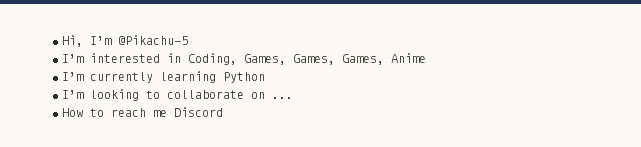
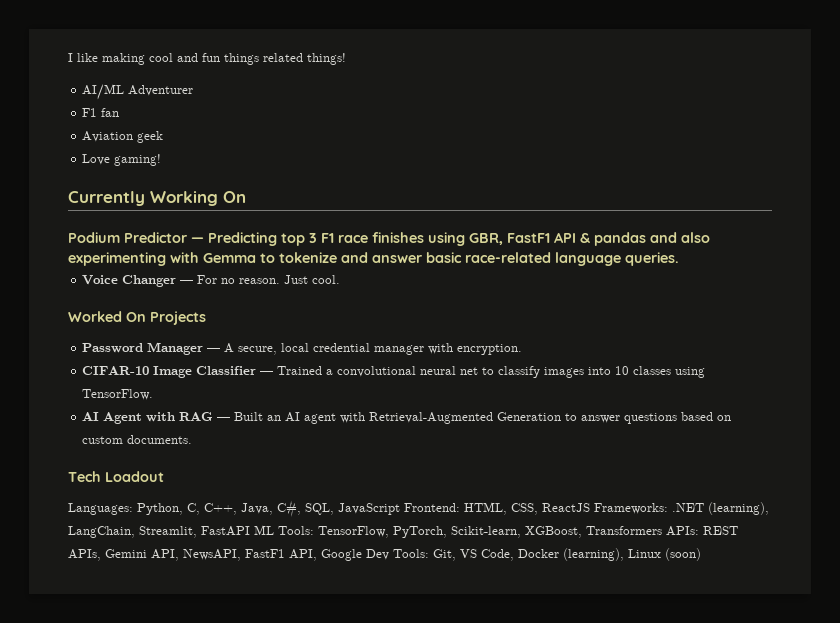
[62,35,188,47] [62,53,426,65] [62,71,265,83] [62,89,293,101] [62,107,223,117] Hi, I’m @Pikachu-5 // I’m interested in Coding, Games, Games, Games, Anime // I’m currently learning Python // I’m looking to collaborate on ... // How to reach me Discord -> [68,53,346,65] [82,84,194,100] [82,108,120,117] [82,131,164,143] [82,154,162,166] [68,191,246,206] [68,232,710,246] [68,252,679,266] [82,275,341,287] [68,311,206,325] [82,342,523,355] [82,366,706,378] [82,389,154,400] [82,412,732,424] [82,435,193,444] [68,471,164,482] [68,500,769,517] [68,525,738,538] [68,548,701,561] I like making cool and fun things related things! // AI/ML Adventurer // F1 fan // Aviation geek // Love gaming! // Currently Working On // Podium Predictor — Predicting top 3 F1 race finishes using GBR, FastF1 API & pandas and also experimenting with Gemma to tokenize and answer basic race-related language queries. // Voice Changer — For no reason. Just cool. // Worked On Projects // Password Manager — A secure, local credential manager with encryption. // CIFAR-10 Image Classifier — Trained a convolutional neural net to classify images into 10 classes using TensorFlow. // AI Agent with RAG — Built an AI agent with Retrieval-Augmented Generation to answer questions based on custom documents. // Tech Loadout // Languages: Python, C, C++, Java, C#, SQL, JavaScript Frontend: HTML, CSS, ReactJS Frameworks: .NET (learning), LangChain, Streamlit, FastAPI ML Tools: TensorFlow, PyTorch, Scikit-learn, XGBoost, Transformers APIs: REST APIs, Gemini API, NewsAPI, FastF1 API, Google Dev Tools: Git, VS Code, Docker (learning), Linux (soon)

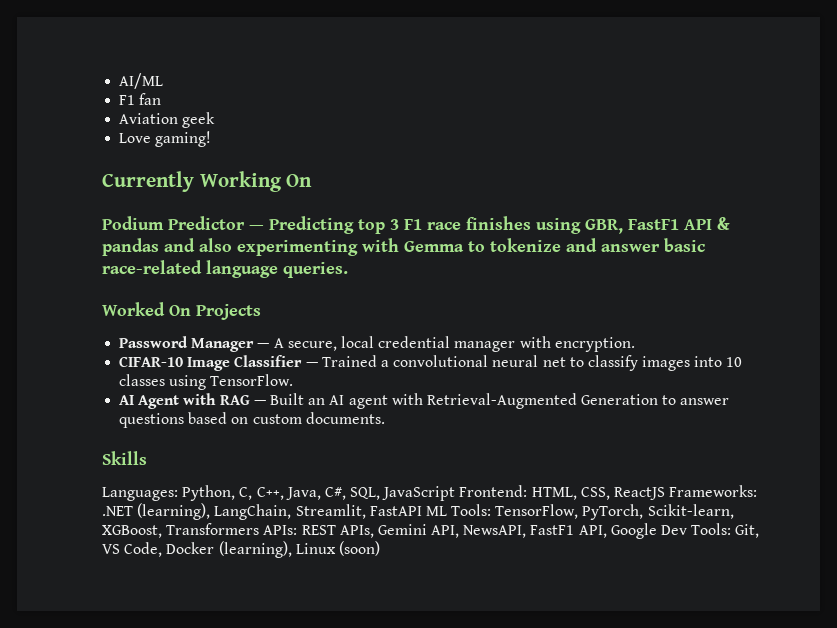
[68,53,346,65] I like making cool and fun things related things! // -> (119, 81) none
[128,85,194,96] Adventurer -> (164, 81) none
[82,275,341,287] // Voice Changer — For no reason. Just cool. -> (348, 270) none
[68,471,164,482] Tech Loadout -> [102,451,147,465] Skills

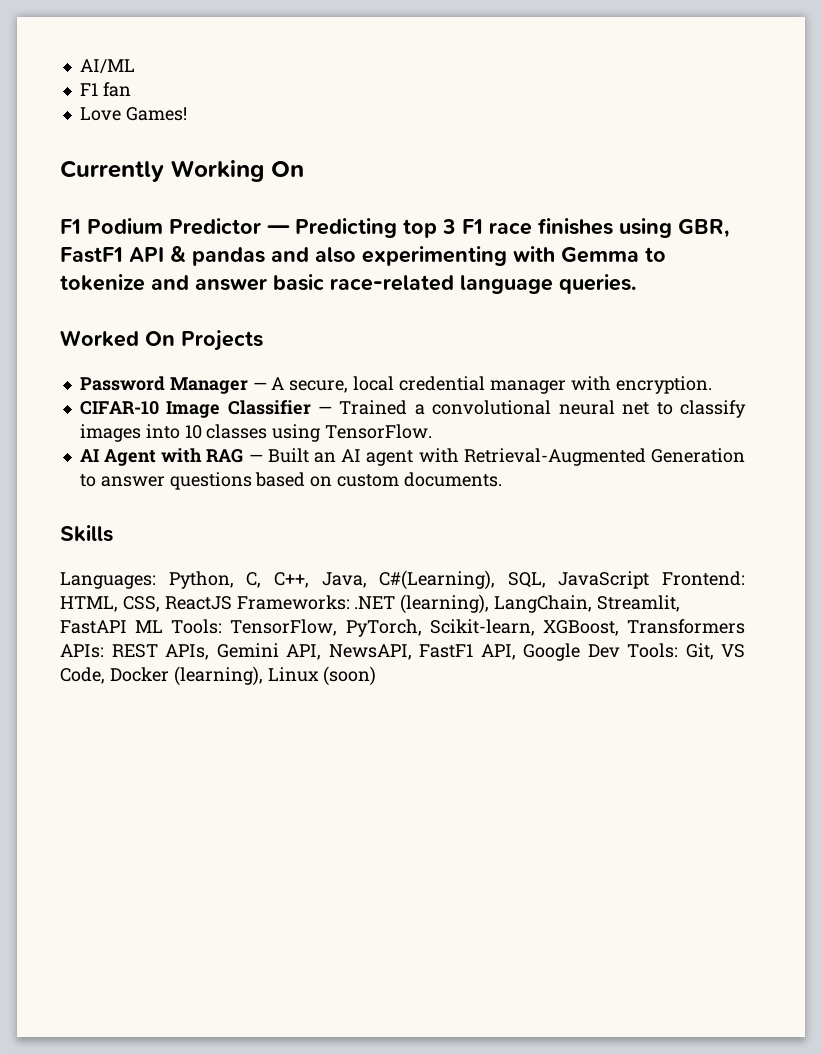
[119,112,216,128] // Aviation geek -> (131, 89) none
[155,131,212,147] gaming! -> [125,107,187,121] Games!
(313, 180) none -> [60,219,81,234] F1
[324,487,346,500] C#, -> [379,570,496,590] C#(Learning),

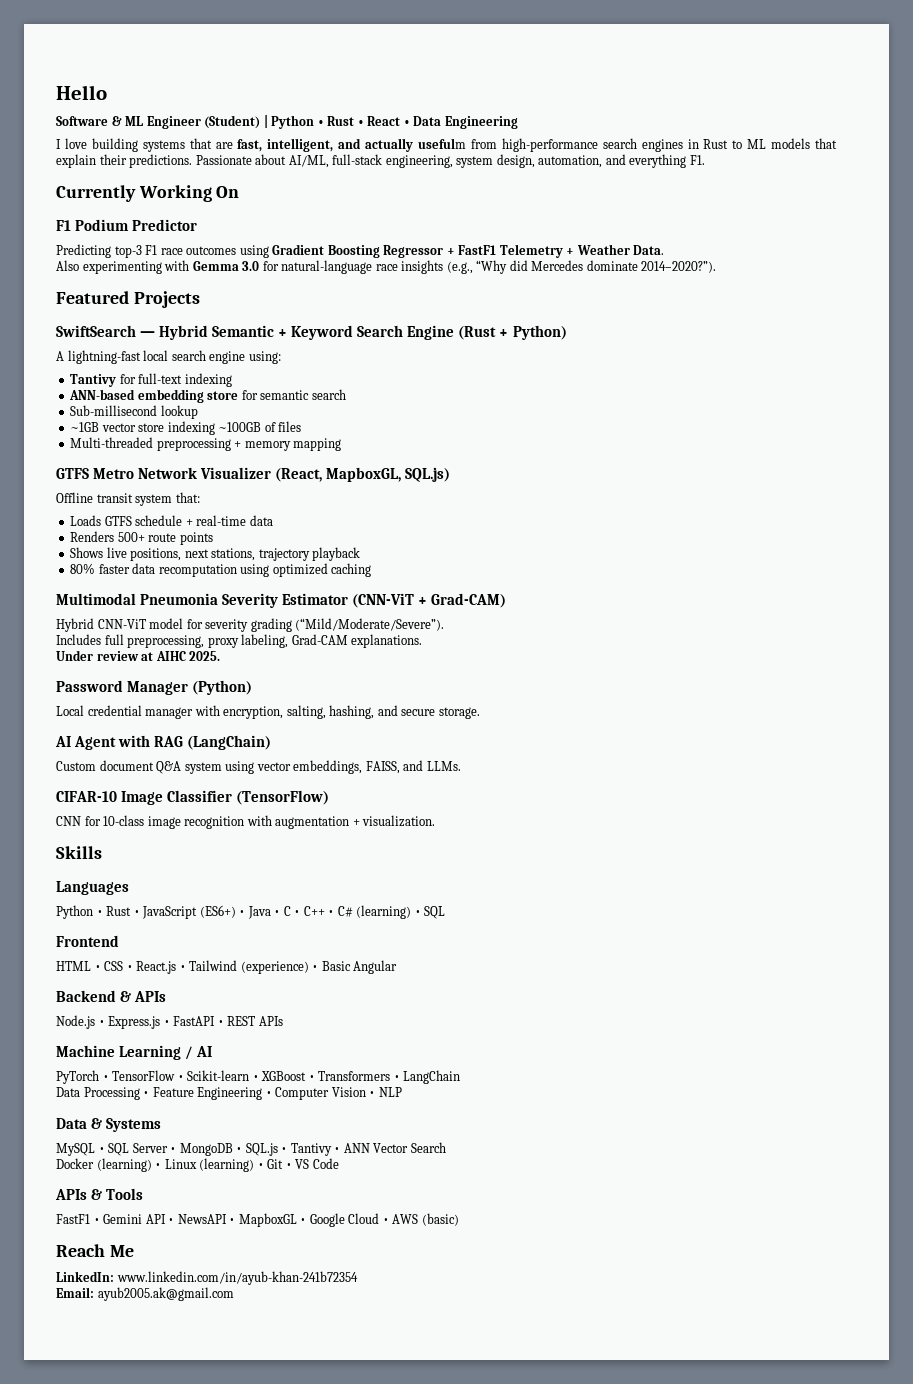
[79,59,135,74] [79,82,131,97] [79,107,187,121] AI/ML // F1 fan // Love Games! -> [56,85,107,100] [56,115,518,129] [56,138,837,152] [56,154,705,168] Hello // Software & ML Engineer (Student) | Python • Rust • React • Data Engineering // I love building systems that are fast, intelligent, and actually usefulm from high-performance search engines in Rust to ML models that explain their predictions. Passionate about AI/ML, full-stack engineering, system design, automation, and everything F1.
[267,218,729,238] [60,246,666,266] [60,274,636,294] [60,330,263,351] [79,376,712,394] [79,400,746,418] [79,424,433,442] [79,448,745,466] [79,472,502,490] [60,525,113,542] [60,570,745,590] [60,594,681,614] [60,619,745,637] [60,643,745,661] [60,666,377,686] — Predicting top 3 F1 race finishes using GBR, FastF1 API & pandas and also experimenting with Gemma to tokenize and answer basic race-related language queries. // Worked On Projects // Password Manager — A secure, local credential manager with encryption. // CIFAR-10 Image Classifier — Trained a convolutional neural net to classify images into 10 classes using TensorFlow. // AI Agent with RAG — Built an AI agent with Retrieval-Augmented Generation to answer questions based on custom documents. // Skills // Languages: Python, C, C++, Java, C#(Learning), SQL, JavaScript Frontend: HTML, CSS, ReactJS Frameworks: .NET (learning), LangChain, Streamlit, FastAPI ML Tools: TensorFlow, PyTorch, Scikit-learn, XGBoost, Transformers APIs: REST APIs, Gemini API, NewsAPI, FastF1 API, Google Dev Tools: Git, VS Code, Docker (learning), Linux (soon) -> [56,244,665,258] [56,260,717,274] [56,291,200,308] [56,325,567,340] [56,350,281,364] [70,373,232,387] [69,389,346,403] [70,405,198,419] [70,421,302,435] [70,437,342,451] [56,467,451,482] [56,492,200,506] [70,515,273,526] [70,531,213,545] [70,547,361,561] [70,563,372,577] [56,593,507,608] [56,618,445,632] [56,634,423,648] [56,650,221,661] [56,680,253,695] [56,705,480,719] [55,735,272,750] [56,760,461,774] [56,790,330,805] [56,815,436,829] [56,846,102,859] [56,881,129,895] [56,905,446,919] [56,935,119,947] [56,960,398,974] [56,990,167,1002] [56,1015,283,1029] [56,1045,213,1060] [56,1070,461,1084] [56,1087,402,1100] [56,1118,162,1132] [56,1142,446,1156] [56,1158,339,1172] [55,1188,144,1200] [56,1213,459,1227] [56,1244,134,1257] [56,1271,358,1285] [56,1287,234,1301] // Predicting top-3 F1 race outcomes using Gradient Boosting Regressor + FastF1 Telemetry + Weather Data. // Also experimenting with Gemma 3.0 for natural-language race insights (e.g., “Why did Mercedes dominate 2014–2020?”). // Featured Projects // SwiftSearch — Hybrid Semantic + Keyword Search Engine (Rust + Python) // A lightning-fast local search engine using: // Tantivy for full-text indexing // ANN-based embedding store for semantic search // Sub-millisecond lookup // ~1GB vector store indexing ~100GB of files // Multi-threaded preprocessing + memory mapping // GTFS Metro Network Visualizer (React, MapboxGL, SQL.js) // Offline transit system that: // Loads GTFS schedule + real-time data // Renders 500+ route points // Shows live positions, next stations, trajectory playback // 80% faster data recomputation using optimized caching // Multimodal Pneumonia Severity Estimator (CNN-ViT + Grad-CAM) // Hybrid CNN-ViT model for severity grading (“Mild/Moderate/Severe”). // Includes full preprocessing, proxy labeling, Grad-CAM explanations. // Under review at AIHC 2025. // Password Manager (Python) // Local credential manager with encryption, salting, hashing, and secure storage. // AI Agent with RAG (LangChain) // Custom document Q&A system using vector embeddings, FAISS, and LLMs. // CIFAR-10 Image Classifier (TensorFlow) // CNN for 10-class image recognition with augmentation + visualization. // Skills // Languages // Python • Rust • JavaScript (ES6+) • Java • C • C++ • C# (learning) • SQL // Frontend // HTML • CSS • React.js • Tailwind (experience) • Basic Angular // Backend & APIs // Node.js • Express.js • FastAPI • REST APIs // Machine Learning / AI // PyTorch • TensorFlow • Scikit-learn • XGBoost • Transformers • LangChain // Data Processing • Feature Engineering • Computer Vision • NLP // Data & Systems // MySQL • SQL Server • MongoDB • SQL.js • Tantivy • ANN Vector Search // Docker (learning) • Linux (learning) • Git • VS Code // APIs & Tools // FastF1 • Gemini API • NewsAPI • MapboxGL • Google Cloud • AWS (basic) // Reach Me // LinkedIn: www.linkedin.com/in/ayub-khan-241b72354 // Email: ayub2005.ak@gmail.com

